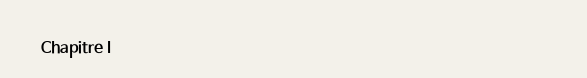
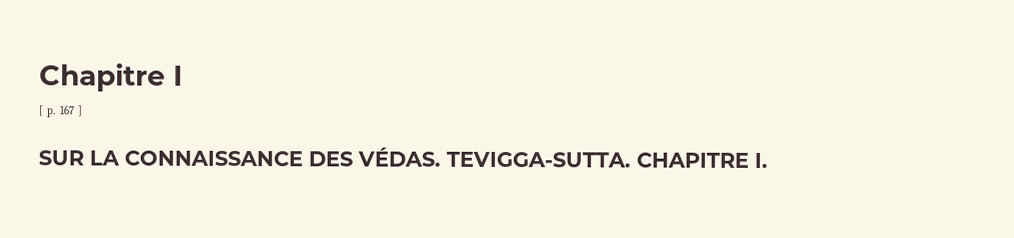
(112, 47) none -> [39,105,83,118] [38,146,768,169] // [ p. 167 ] // SUR LA CONNAISSANCE DES VÉDAS. TEVIGGA-SUTTA. CHAPITRE I.

